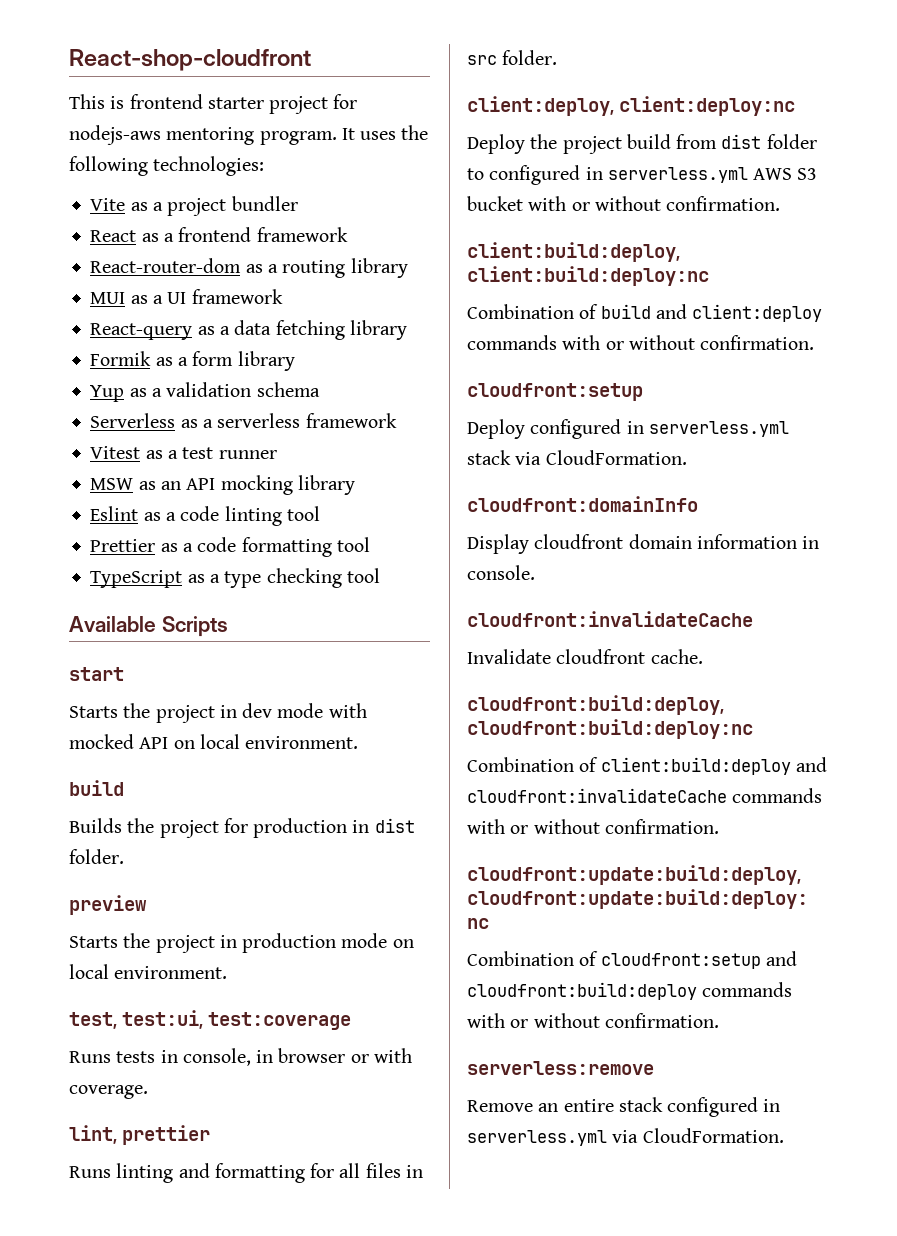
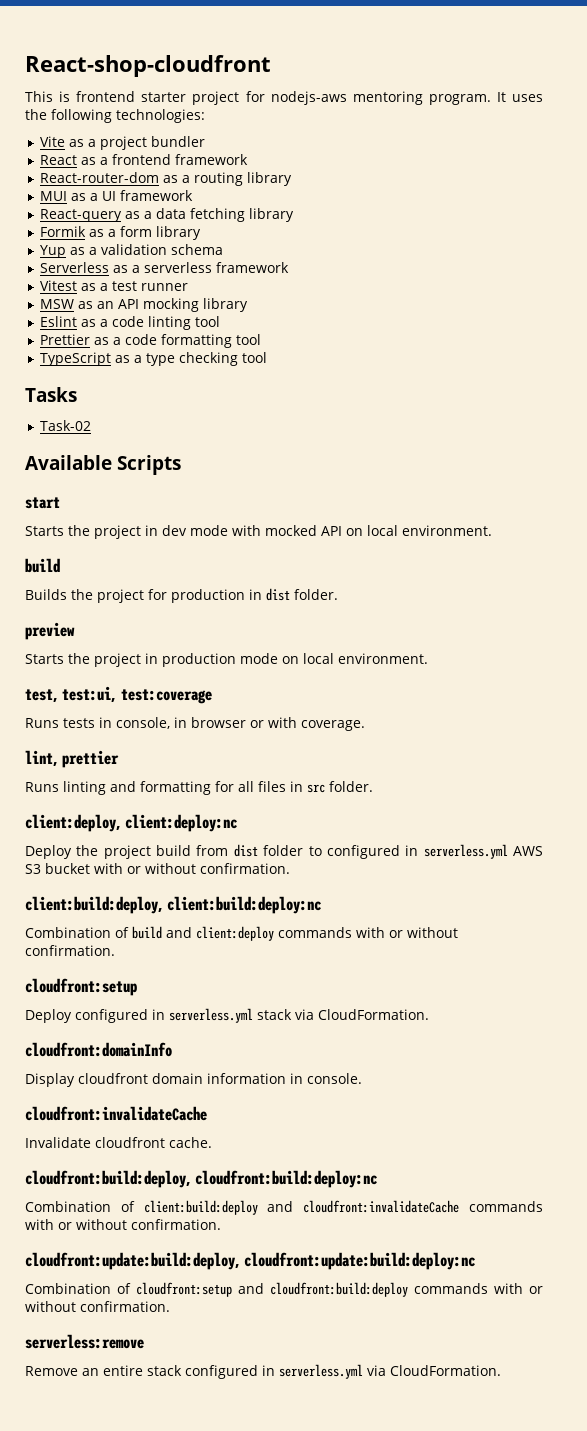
(380, 575) none -> [25,387,77,402] [40,420,92,431] // Tasks // Task-02

